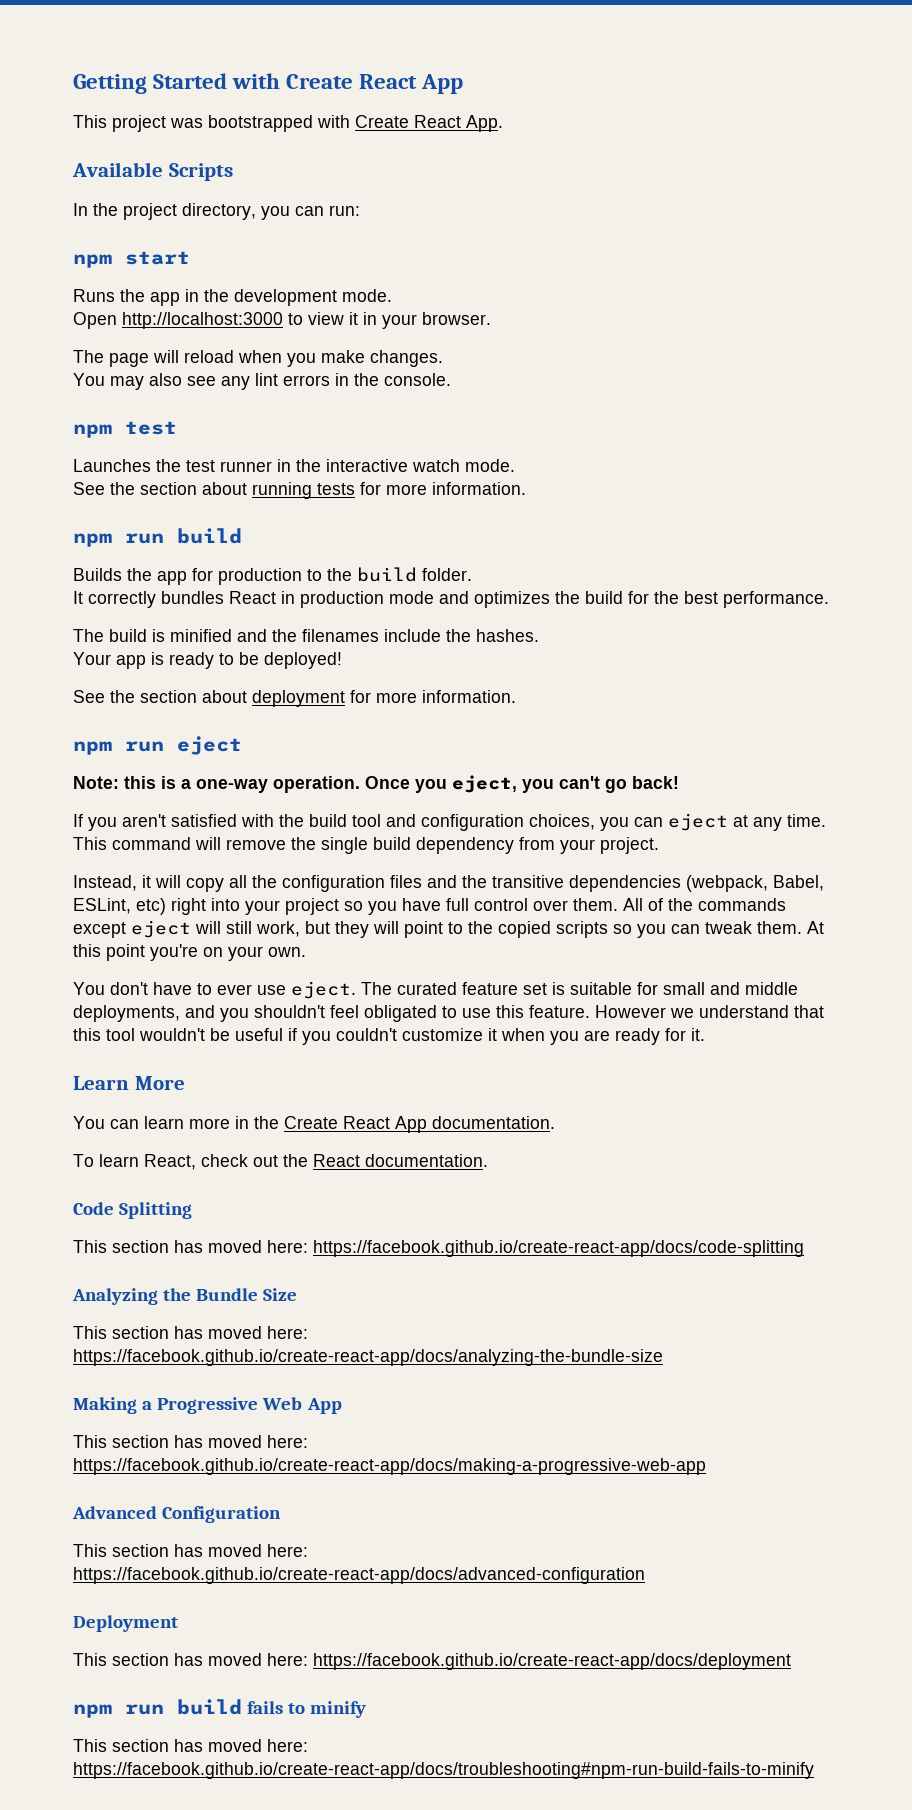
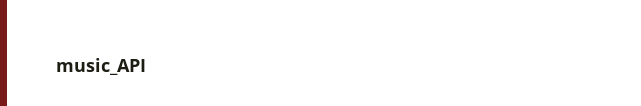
[73,73,464,94] [73,115,503,132] [72,162,233,181] [73,203,360,220] [73,251,190,268] [73,289,392,306] [73,312,491,329] [73,350,443,367] [73,373,451,390] [73,421,177,438] [73,459,515,472] [73,482,526,499] [73,528,242,547] [73,567,472,585] [73,591,829,608] [73,629,539,642] [73,652,342,669] [73,690,516,707] [73,736,242,755] [73,775,679,793] [73,813,826,831] [73,837,659,854] [73,875,824,892] [73,898,786,915] [73,920,824,938] [73,944,306,961] [73,981,798,999] [73,1005,824,1022] [73,1028,705,1045] [73,1076,185,1090] [73,1116,555,1133] [73,1154,488,1170] [73,1202,193,1219] [73,1240,804,1257] [72,1288,298,1305] [73,1326,308,1339] [73,1349,663,1366] [73,1397,342,1414] [73,1435,308,1448] [73,1458,706,1475] [72,1506,282,1523] [73,1544,308,1557] [73,1567,645,1584] [73,1615,178,1632] [73,1653,791,1670] [73,1699,367,1718] [73,1739,308,1752] [73,1762,814,1779] Getting Started with Create React App // This project was bootstrapped with Create React App. // Available Scripts // In the project directory, you can run: // npm start // Runs the app in the development mode. // Open http://localhost:3000 to view it in your browser. // The page will reload when you make changes. // You may also see any lint errors in the console. // npm test // Launches the test runner in the interactive watch mode. // See the section about running tests for more information. // npm run build // Builds the app for production to the build folder. // It correctly bundles React in production mode and optimizes the build for the best performance. // The build is minified and the filenames include the hashes. // Your app is ready to be deployed! // See the section about deployment for more information. // npm run eject // Note: this is a one-way operation. Once you eject, you can't go back! // If you aren't satisfied with the build tool and configuration choices, you can eject at any time. This command will remove the single build dependency from your project. // Instead, it will copy all the configuration files and the transitive dependencies (webpack, Babel, ESLint, etc) right into your project so you have full control over them. All of the commands except eject will still work, but they will point to the copied scripts so you can tweak them. At this point you're on your own. // You don't have to ever use eject. The curated feature set is suitable for small and middle deployments, and you shouldn't feel obligated to use this feature. However we understand that this tool wouldn't be useful if you couldn't customize it when you are ready for it. // Learn More // You can learn more in the Create React App documentation. // To learn React, check out the React documentation. // Code Splitting // This section has moved here: https://facebook.github.io/create-react-app/docs/code-splitting // Analyzing the Bundle Size // This section has moved here: https://facebook.github.io/create-react-app/docs/analyzing-the-bundle-size // Making a Progressive Web App // This section has moved here: https://facebook.github.io/create-react-app/docs/making-a-progressive-web-app // Advanced Configuration // This section has moved here: https://facebook.github.io/create-react-app/docs/advanced-configuration // Deployment // This section has moved here: https://facebook.github.io/create-react-app/docs/deployment // npm run build fails to minify // This section has moved here: https://facebook.github.io/create-react-app/docs/troubleshooting#npm-run-build-fails-to-minify -> [56,58,146,75] music_API

